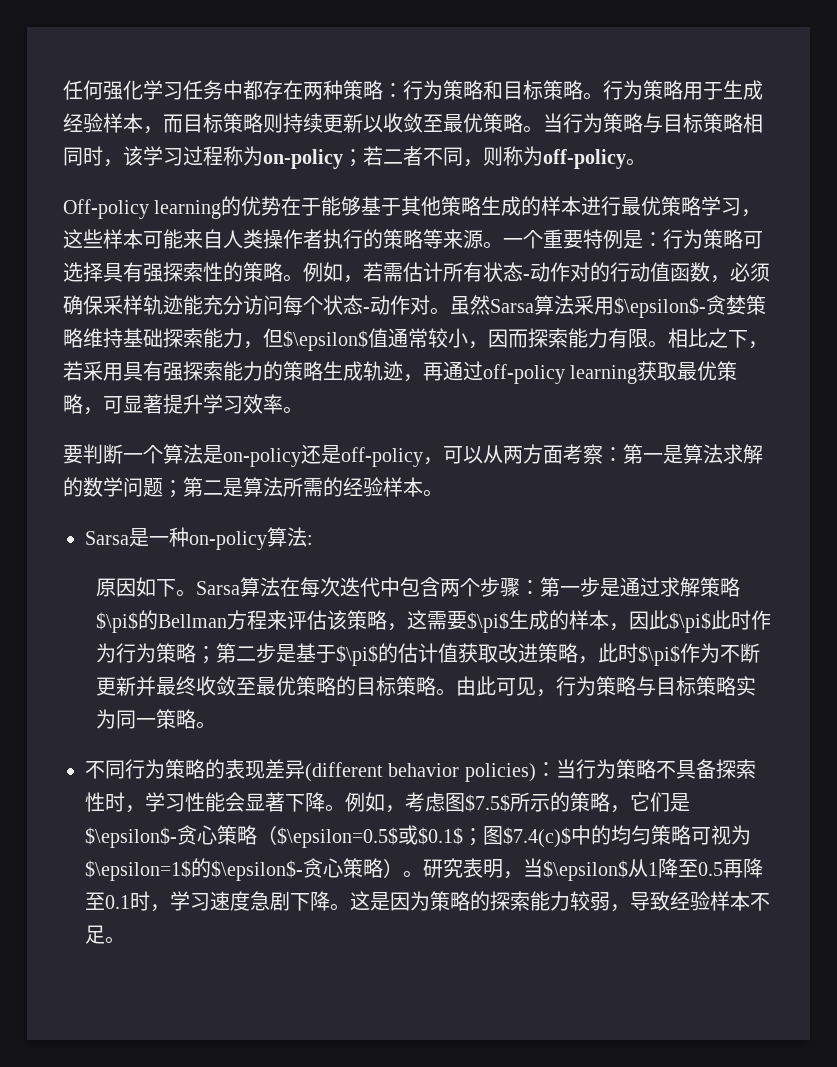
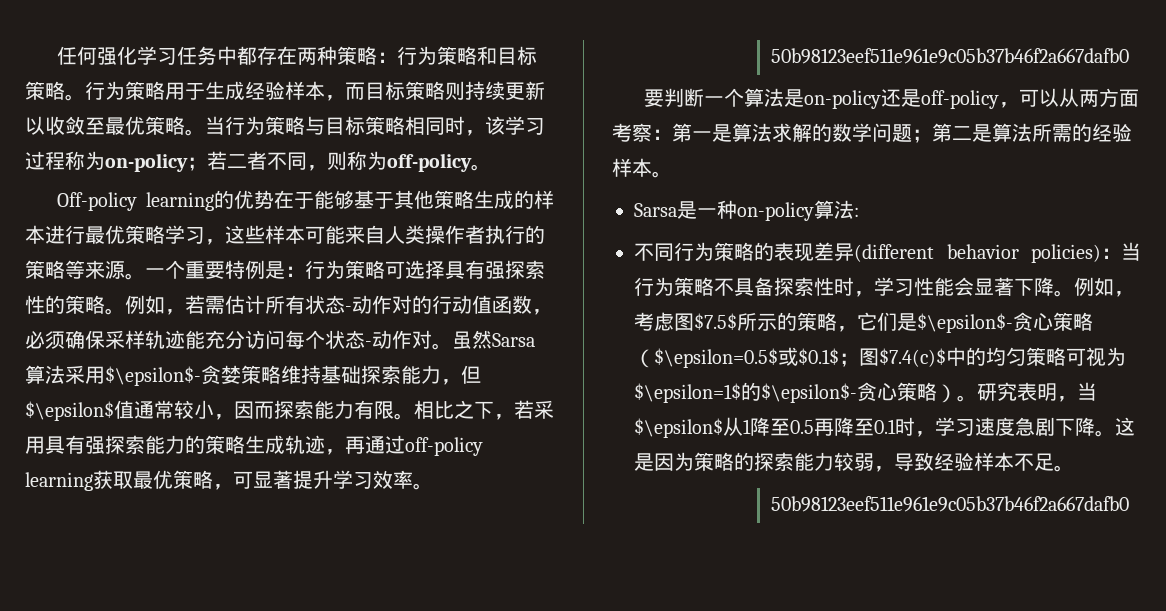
(303, 410) none -> [770,48,1129,64] // 50b98123eef511e961e9c05b37b46f2a667dafb0
[96,577,741,598] [96,610,772,633] [96,643,761,666] [96,676,757,697] [96,709,217,729] // 原因如下。Sarsa算法在每次迭代中包含两个步骤：第一步是通过求解策略$\pi$的Bellman方程来评估该策略，这需要$\pi$生成的样本，因此$\pi$此时作为行为策略；第二步是基于$\pi$的估计值获取改进策略，此时$\pi$作为不断更新并最终收敛至最优策略的目标策略。由此可见，行为策略与目标策略实为同一策略。 -> (859, 212) none
(125, 940) none -> [770,496,1129,512] // 50b98123eef511e961e9c05b37b46f2a667dafb0

